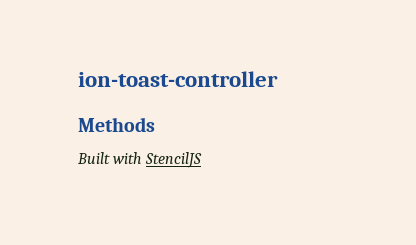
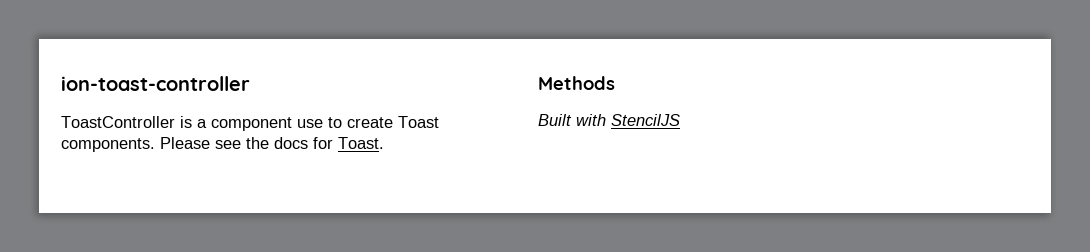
(278, 79) none -> [61,116,439,131] [61,137,384,152] // ToastController is a component use to create Toast components. Please see the docs for Toast.

